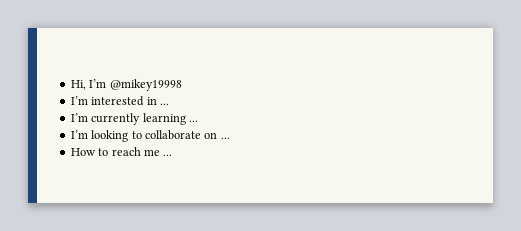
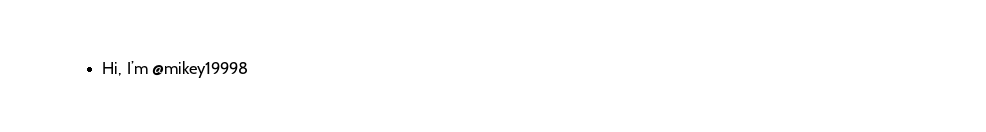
[70,96,169,106] [70,113,198,125] [70,130,230,142] [70,147,173,156] // I’m interested in ... // I’m currently learning ... // I’m looking to collaborate on ... // How to reach me ... -> (249, 69) none

